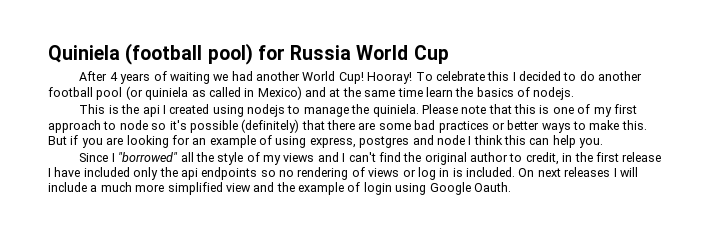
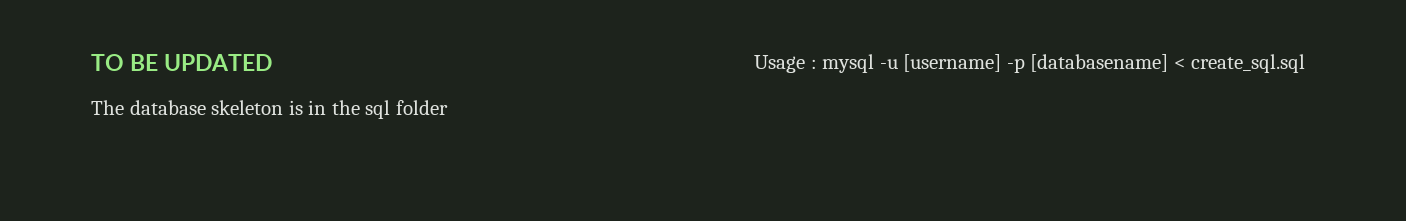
[48,43,449,65] [79,71,643,84] [48,86,575,100] [79,104,637,117] [48,119,647,133] [48,135,604,148] [79,152,662,165] [48,167,638,180] [48,182,511,195] Quiniela (football pool) for Russia World Cup // After 4 years of waiting we had another World Cup! Hooray! To celebrate this I decided to do another football pool (or quiniela as called in Mexico) and at the same time learn the basics of nodejs. // This is the api I created using nodejs to manage the quiniela. Please note that this is one of my first approach to node so it's possible (definitely) that there are some bad practices or better ways to make this. But if you are looking for an example of using express, postgres and node I think this can help you. // Since I "borrowed" all the style of my views and I can't find the original author to credit, in the first release I have included only the api endpoints so no rendering of views or log in is included. On next releases I will include a much more simplified view and the example of login using Google Oauth. -> [91,54,273,71] [91,100,448,119] [754,54,1306,73] TO BE UPDATED // The database skeleton is in the sql folder // Usage : mysql -u [username] -p [databasename] < create_sql.sql

